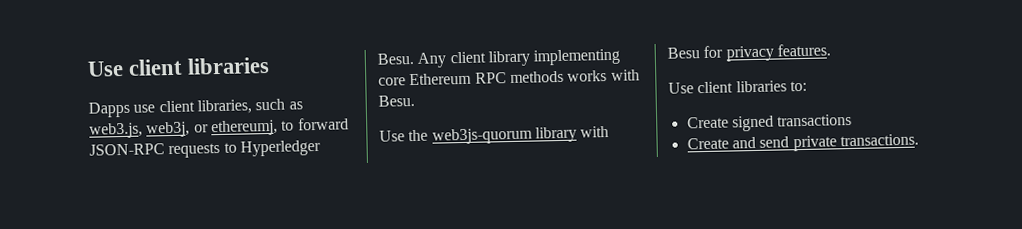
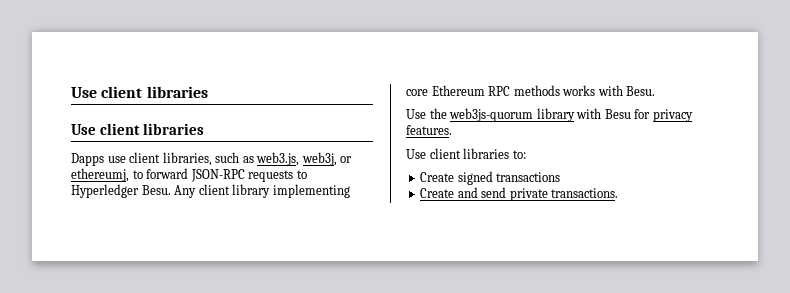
[87,56,271,77] Use client libraries -> [71,86,208,98] [71,123,205,135] Use client libraries // Use client libraries

